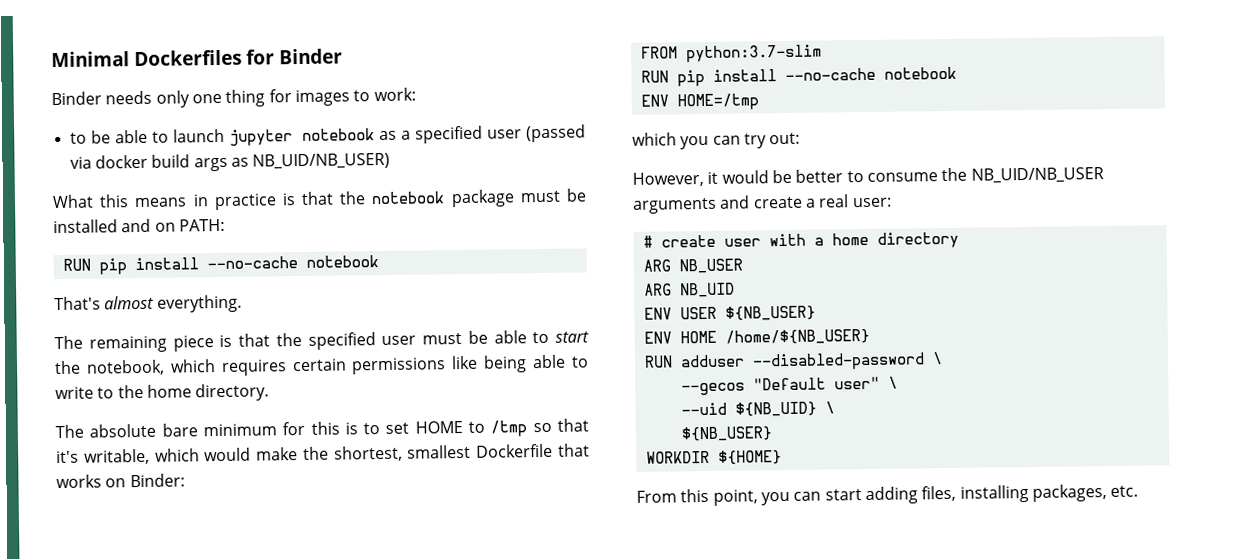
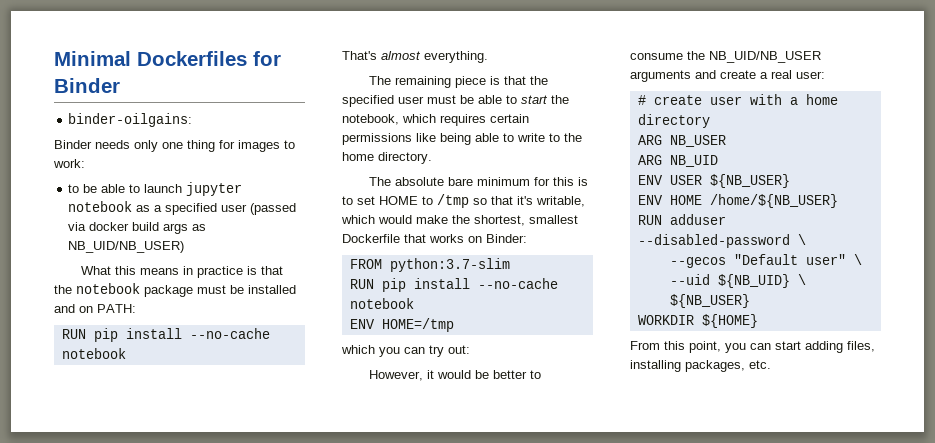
(343, 56) none -> [68,113,193,127] // binder-oilgains:

